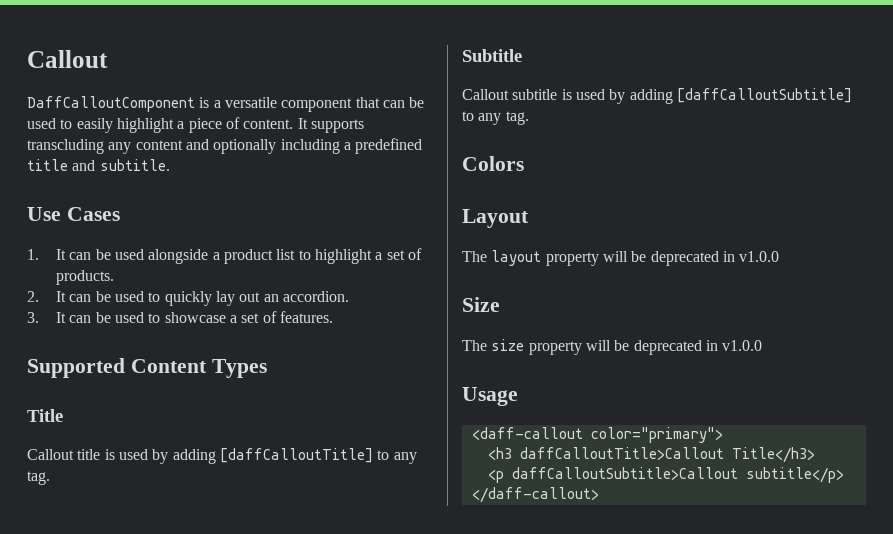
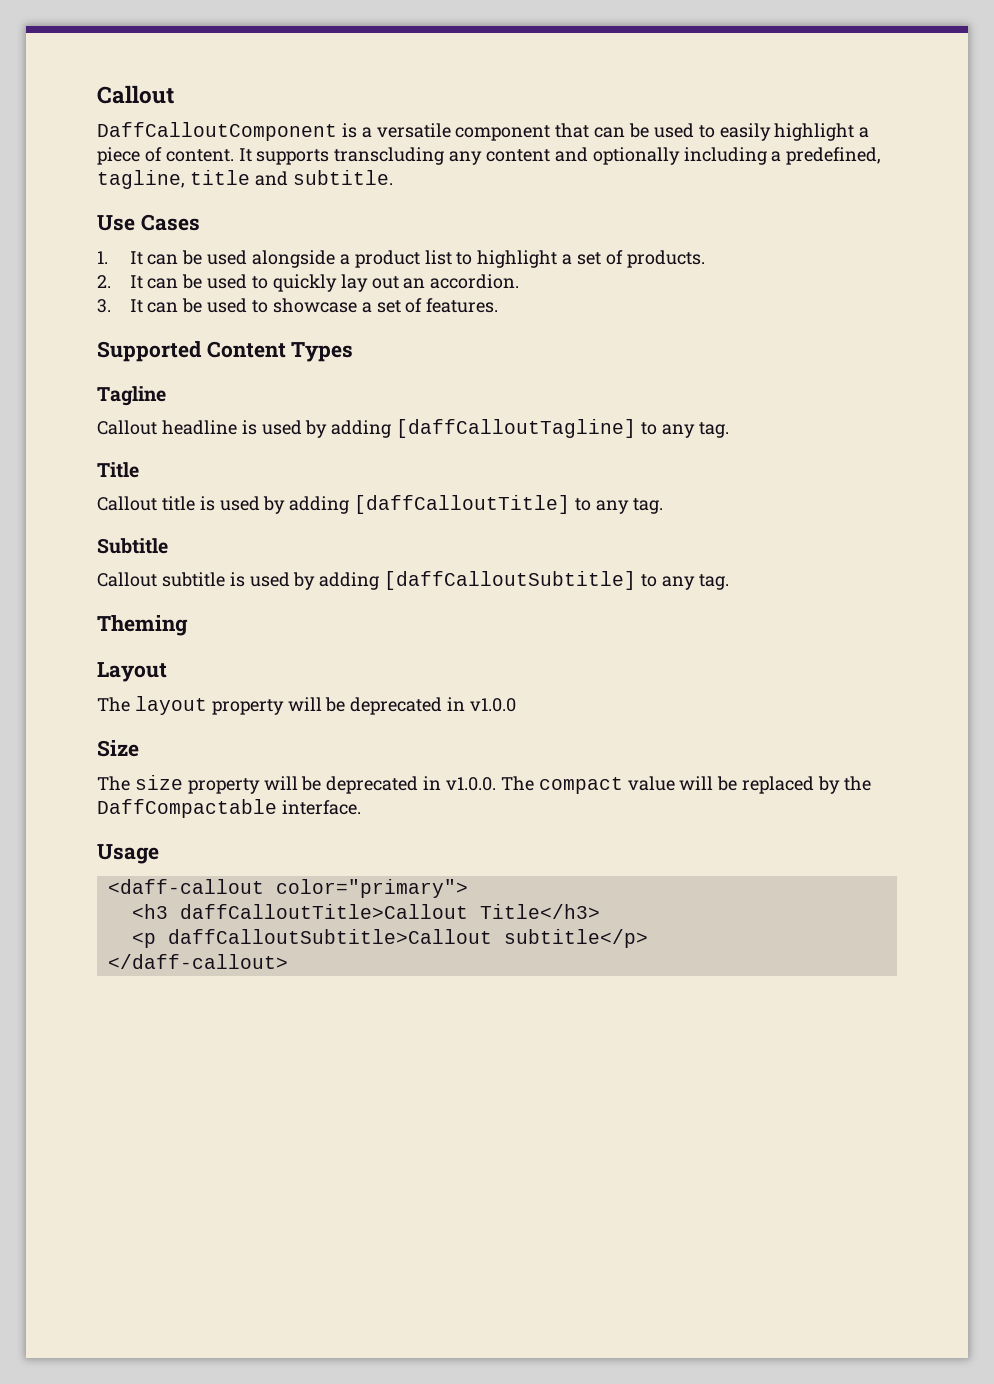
[355,138,423,154] predefined -> [786,147,882,165] [97,170,185,189] predefined, tagline,
(267, 368) none -> [97,386,166,406] [97,419,729,438] // Tagline // Callout headline is used by adding [daffCalloutTagline] to any tag.
[462,156,524,171] Colors -> [97,615,188,636] Theming
[722,340,763,351] v1.0.0 -> [446,776,871,794] [97,799,361,818] v1.0.0. The compact value will be replaced by the DaffCompactable interface.

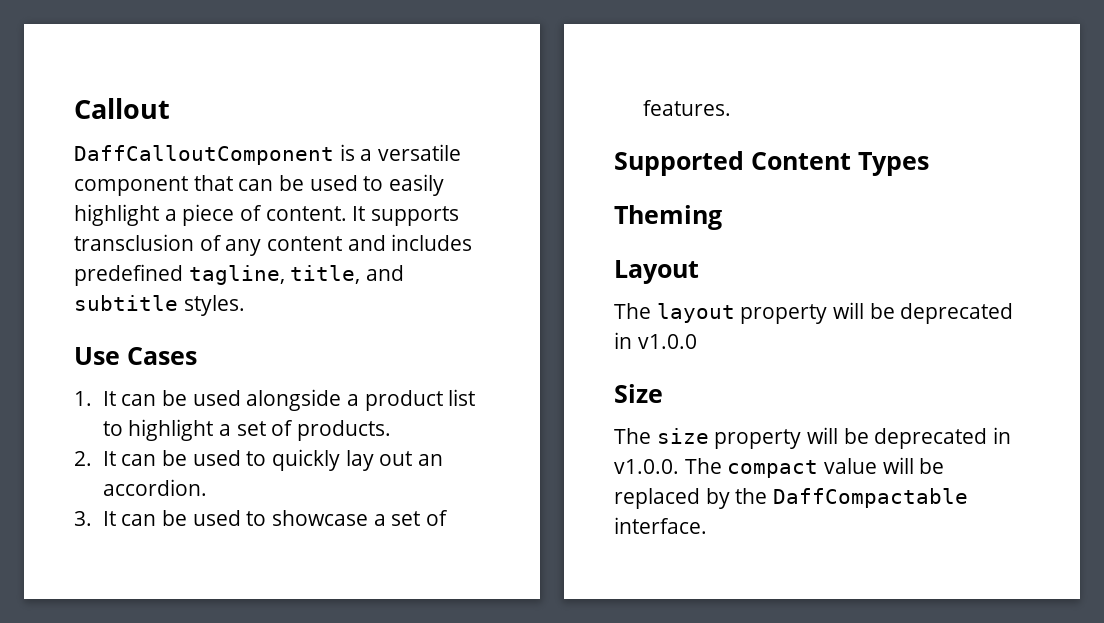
[334,147,445,165] transcluding -> [74,234,222,251] transclusion of
[592,147,882,165] [97,170,393,189] optionally including a predefined, tagline, title and subtitle. -> [391,234,473,251] [74,264,405,286] [74,295,245,316] includes predefined tagline, title, and subtitle styles.
[97,386,166,406] [97,419,729,438] [97,462,139,478] [97,495,663,514] [97,538,168,554] [97,571,729,590] // Tagline // Callout headline is used by adding [daffCalloutTagline] to any tag. // Title // Callout title is used by adding [daffCalloutTitle] to any tag. // Subtitle // Callout subtitle is used by adding [daffCalloutSubtitle] to any tag. -> (929, 164) none
[97,844,159,864] [107,879,468,898] [131,904,600,919] [131,929,648,948] [107,954,288,969] // Usage // <daff-callout color="primary"> // <h3 daffCalloutTitle>Callout Title</h3> // <p daffCalloutSubtitle>Callout subtitle</p> // </daff-callout> -> (707, 525) none

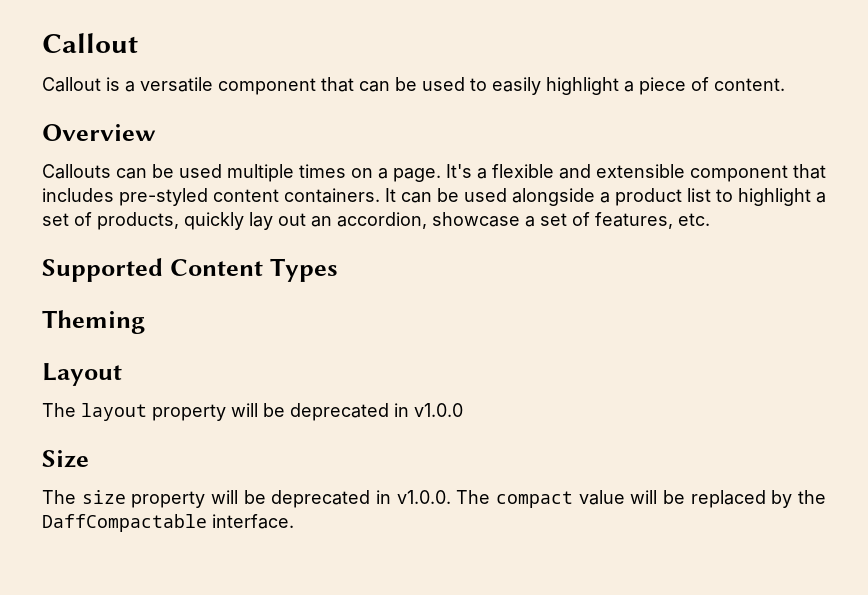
[74,145,334,165] DaffCalloutComponent -> [42,77,101,92] Callout
[352,206,460,226] [74,234,473,256] [74,264,405,286] [74,295,245,316] [74,347,197,365] [74,391,92,406] It supports transclusion of any content and includes predefined tagline, title, and subtitle styles. // Use Cases // 1. -> [42,124,156,141] [42,164,826,182] [42,188,380,206] // Overview // Callouts can be used multiple times on a page. It's a flexible and extensible component that includes pre-styled content containers.
[296,420,391,441] [74,449,443,471] [102,479,207,496] [74,510,267,526] products. // 2. It can be used to quickly lay out an accordion. // 3. It can be used to -> [97,212,427,230] products, quickly lay out an accordion,
[642,100,731,116] features. -> [595,212,710,229] features, etc.

